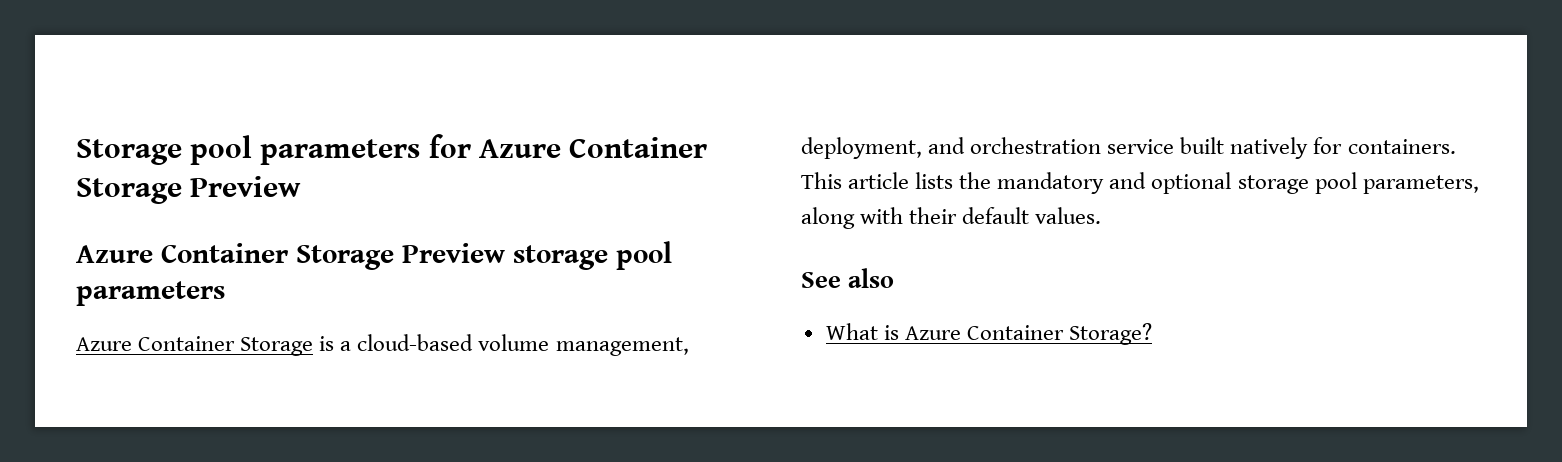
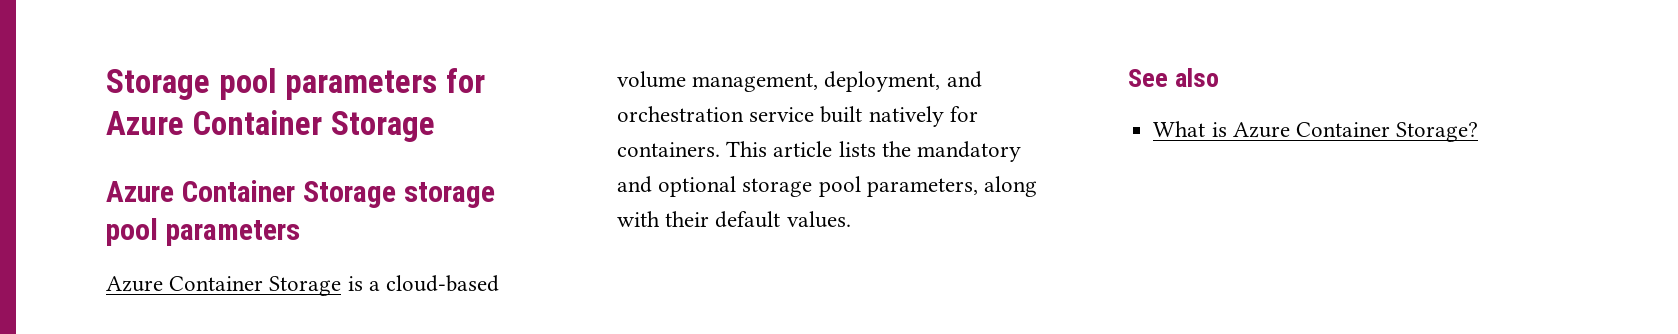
[190,176,302,197] [76,243,505,270] Preview // Azure Container Storage Preview -> [106,180,396,208] // Azure Container Storage

